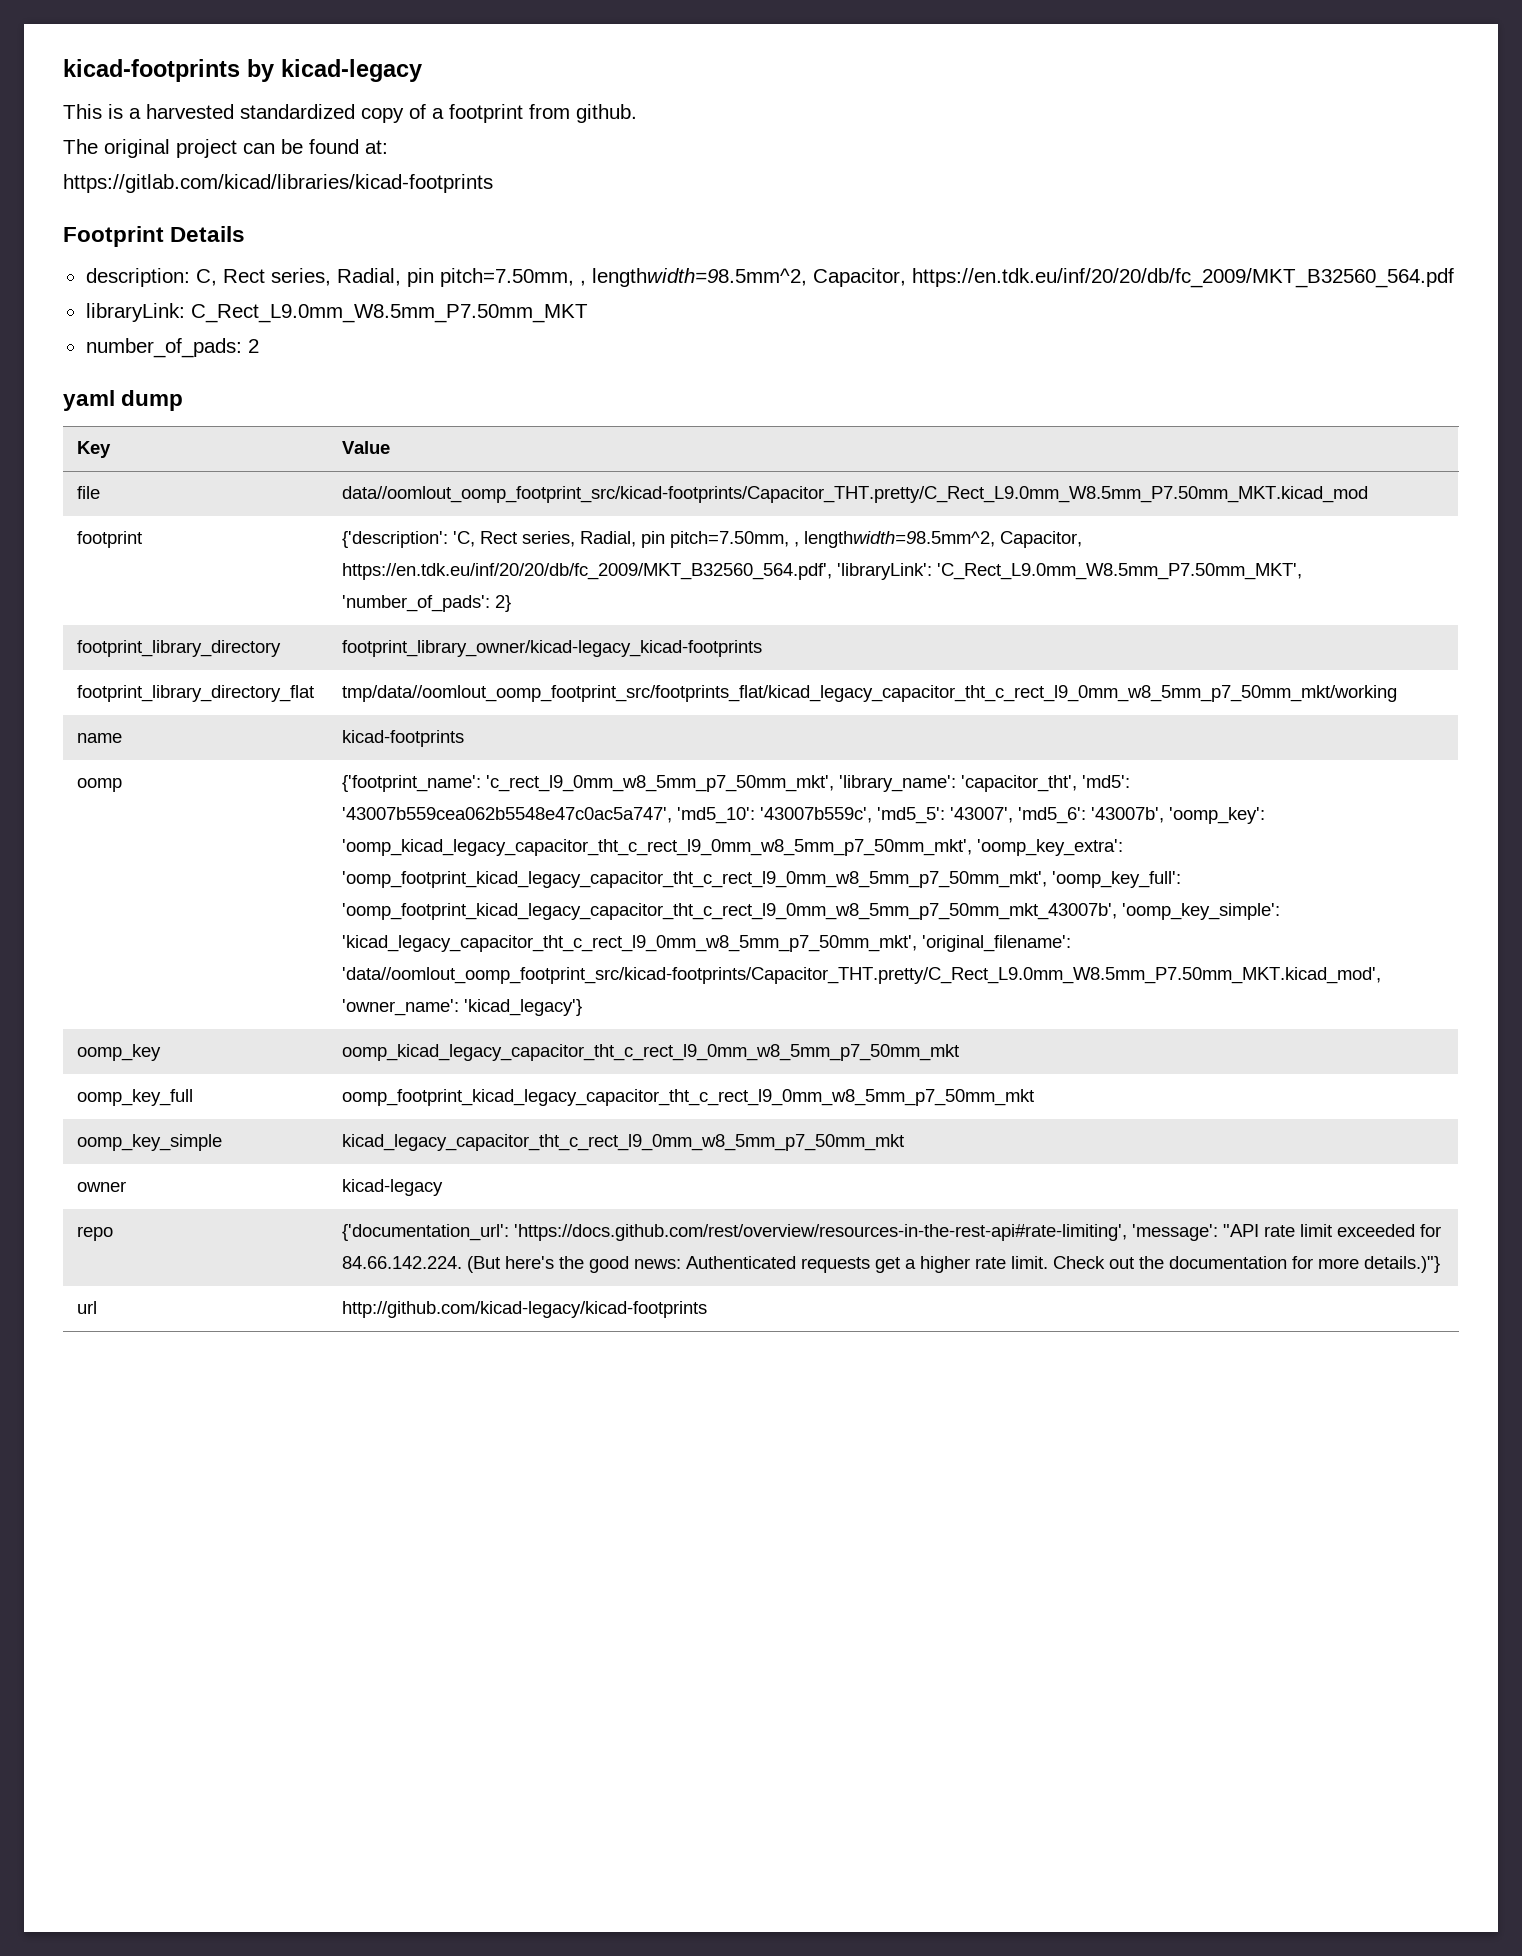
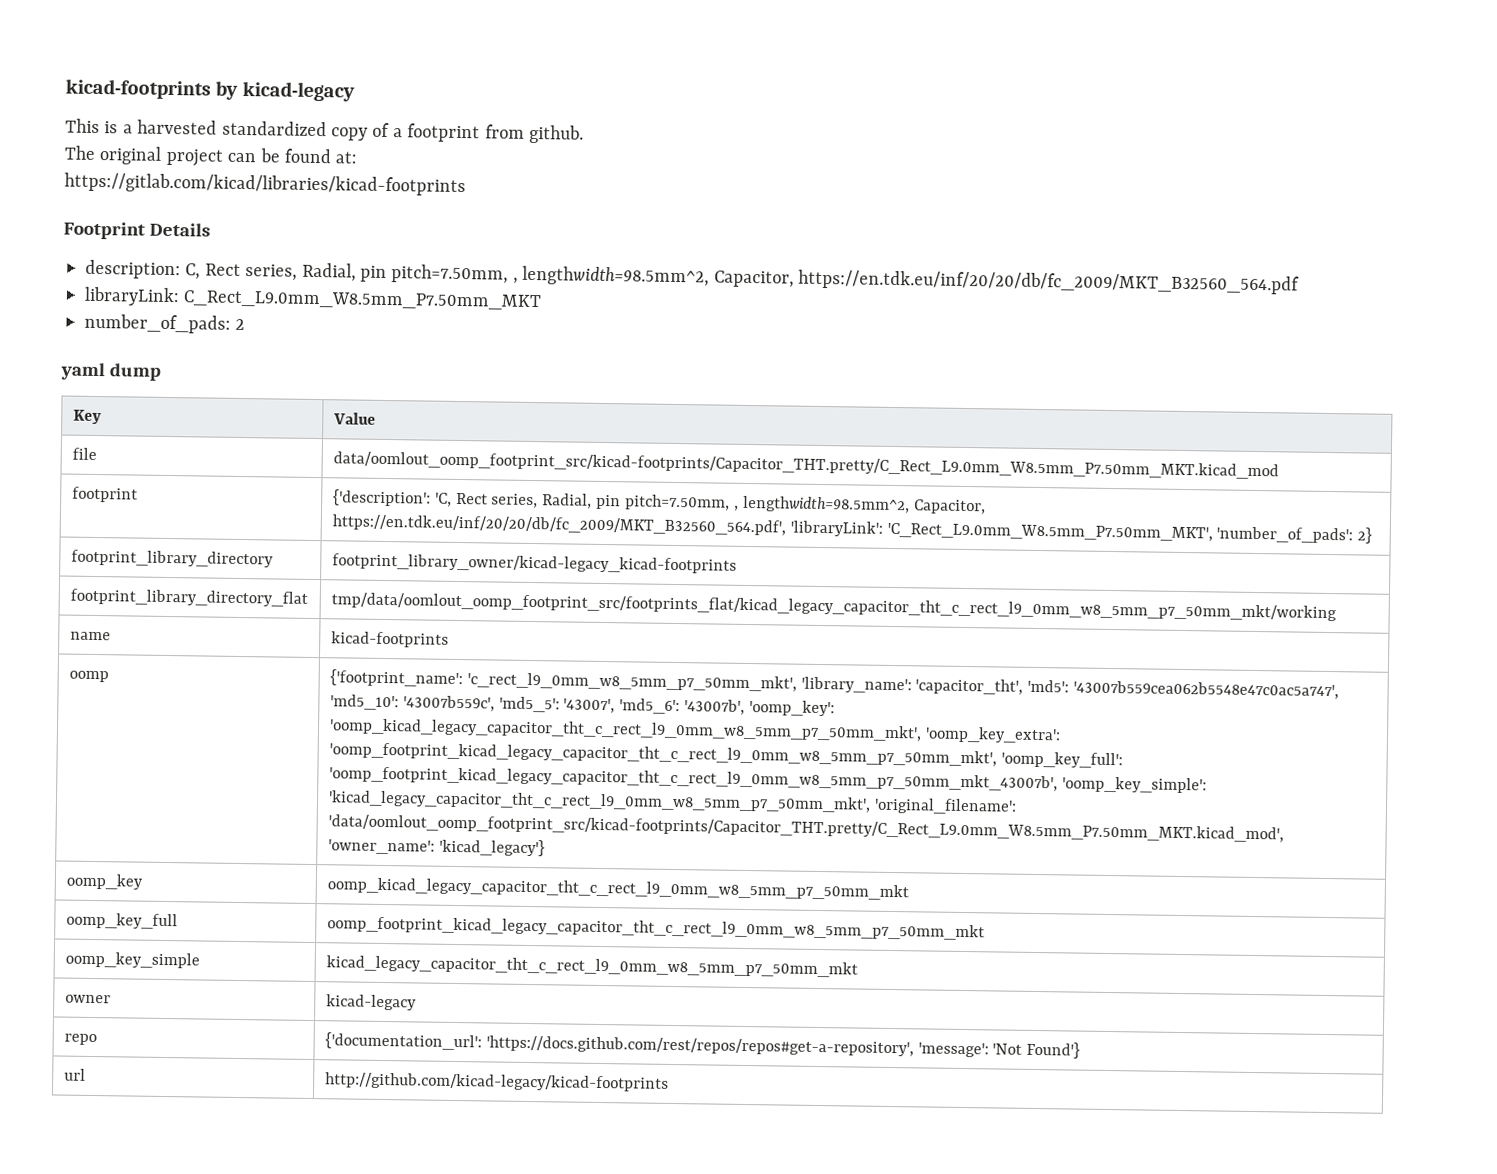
[341,486,1368,503] data//oomlout_oomp_footprint_src/kicad-footprints/Capacitor_THT.pretty/C_Rect_L9.0mm_W8.5mm_P7.50mm_MKT.kicad_mod -> [332,451,1279,480] data/oomlout_oomp_footprint_src/kicad-footprints/Capacitor_THT.pretty/C_Rect_L9.0mm_W8.5mm_P7.50mm_MKT.kicad_mod
[341,685,1397,702] tmp/data//oomlout_oomp_footprint_src/footprints_flat/kicad_legacy_capacitor_tht_c_rect_l9_0mm_w8_5mm_p7_50mm_mkt/working -> [330,592,1337,622] tmp/data/oomlout_oomp_footprint_src/footprints_flat/kicad_legacy_capacitor_tht_c_rect_l9_0mm_w8_5mm_p7_50mm_mkt/working
[341,967,1381,984] 'data//oomlout_oomp_footprint_src/kicad-footprints/Capacitor_THT.pretty/C_Rect_L9.0mm_W8.5mm_P7.50mm_MKT.kicad_mod', -> [327,814,1284,843] 'data/oomlout_oomp_footprint_src/kicad-footprints/Capacitor_THT.pretty/C_Rect_L9.0mm_W8.5mm_P7.50mm_MKT.kicad_mod',
[513,1224,1441,1241] [341,1256,1440,1273] 'https://docs.github.com/rest/overview/resources-in-the-rest-api#rate-limiting', 'message': "API rate limit exceeded for 84.66.142.224. (But here's the good news: Authenticated requests get a higher rate limit. Check out the documentation for more details.)"} -> [485,1035,1081,1059] 'https://docs.github.com/rest/repos/repos#get-a-repository', 'message': 'Not Found'}

